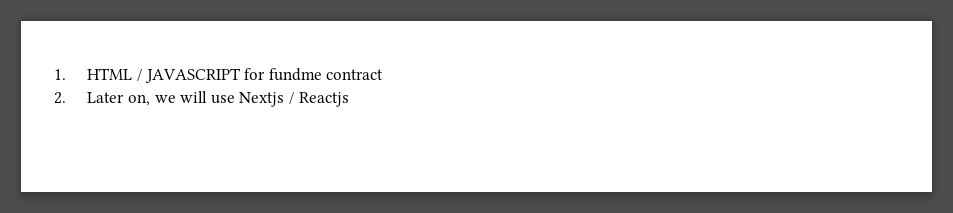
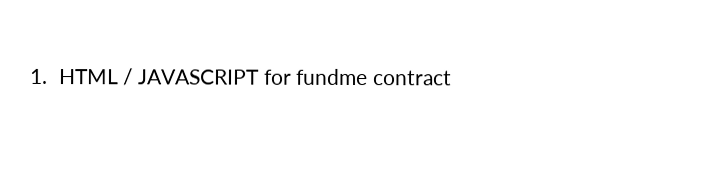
[54,91,349,107] // 2. Later on, we will use Nextjs / Reactjs -> (453, 78) none

